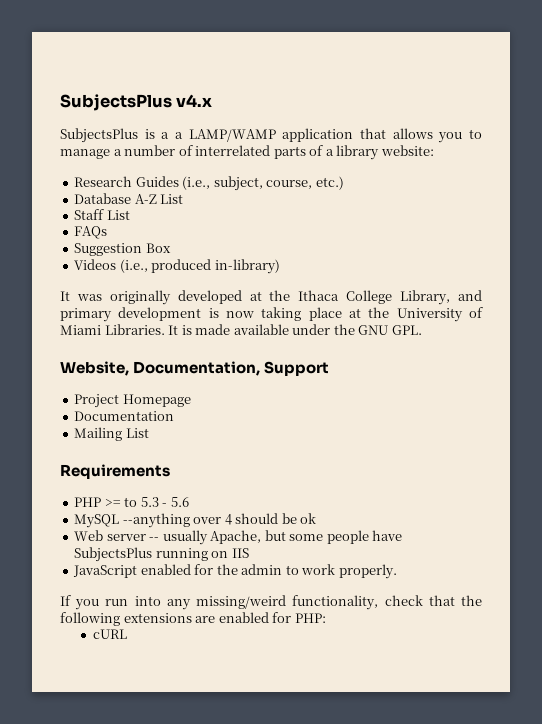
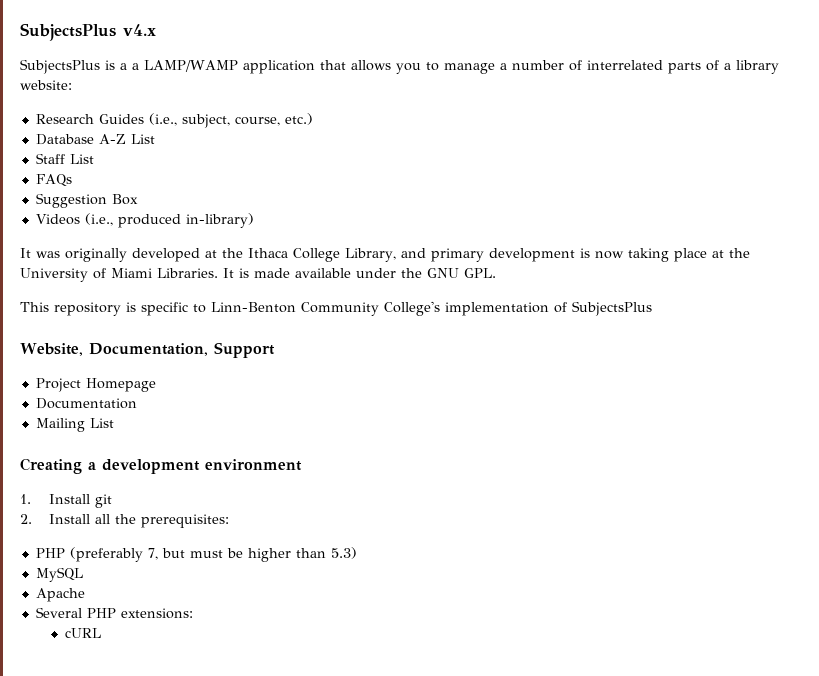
(422, 330) none -> [20,301,652,316] // This repository is specific to Linn-Benton Community College's implementation of SubjectsPlus
[60,464,170,479] [74,497,189,507] [74,513,317,528] [74,530,403,545] [74,547,249,562] [73,564,397,579] [60,595,482,610] [60,612,326,626] Requirements // PHP >= to 5.3 - 5.6 // MySQL --anything over 4 should be ok // Web server -- usually Apache, but some people have SubjectsPlus running on IIS // JavaScript enabled for the admin to work properly. // If you run into any missing/weird functionality, check that the following extensions are enabled for PHP: -> [20,458,302,474] [20,494,112,508] [20,514,229,528] [35,547,357,562] [35,567,83,582] [35,588,85,602] [35,607,193,619] Creating a development environment // 1. Install git // 2. Install all the prerequisites: // PHP (preferably 7, but must be higher than 5.3) // MySQL // Apache // Several PHP extensions:

